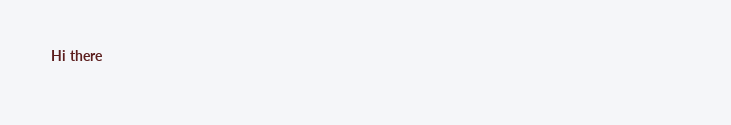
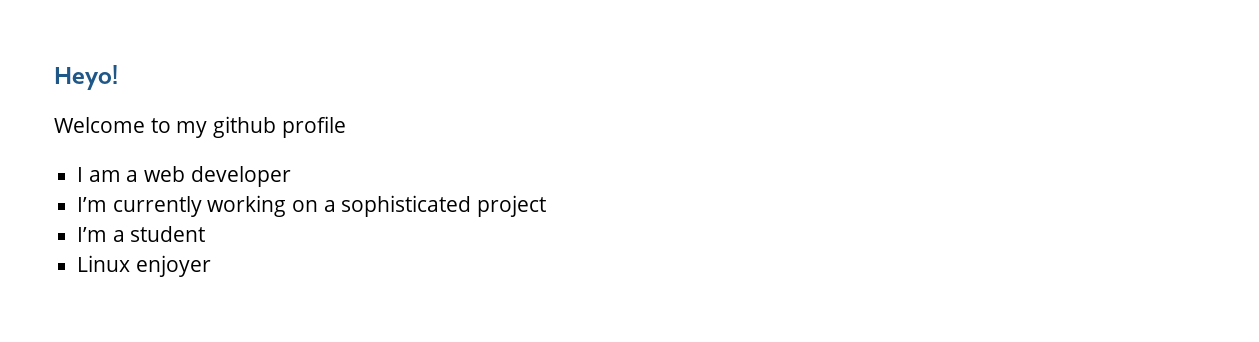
[51,50,103,61] Hi there -> [54,65,118,90] [54,116,346,138] [77,166,291,187] [77,195,547,217] [77,226,206,242] [77,255,211,277] Heyo! // Welcome to my github profile // I am a web developer // I’m currently working on a sophisticated project // I’m a student // Linux enjoyer

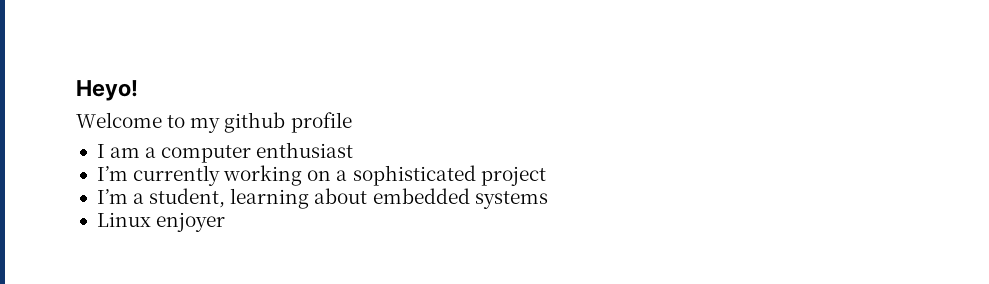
[144,166,291,187] web developer -> [161,142,354,163] computer enthusiast
[130,226,206,242] student -> [149,188,548,209] student, learning about embedded systems

